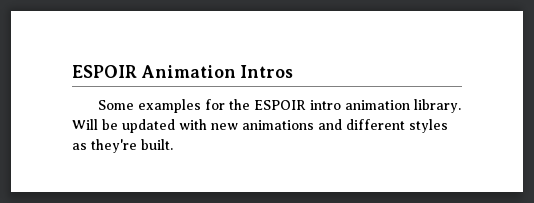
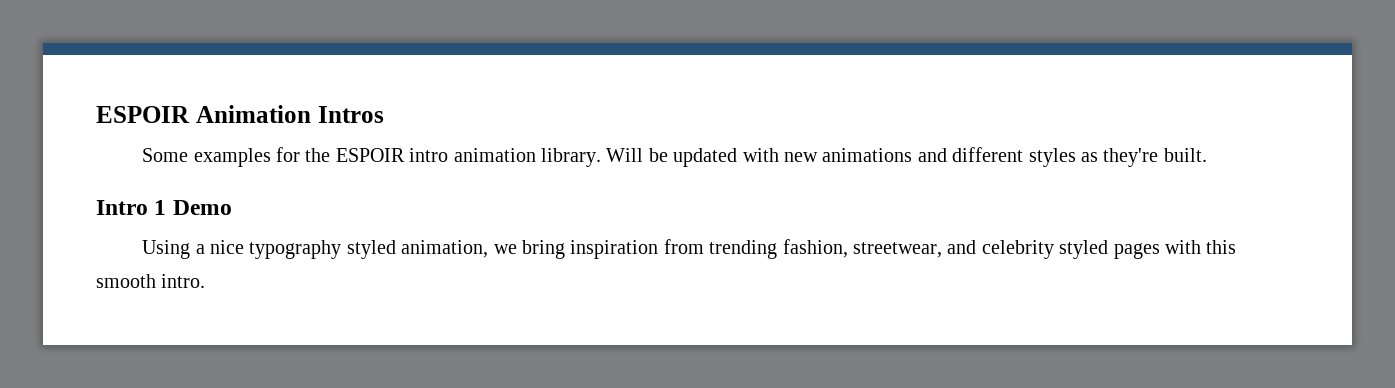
(173, 144) none -> [96,200,232,215] [142,239,1237,259] [96,274,206,288] // Intro 1 Demo // Using a nice typography styled animation, we bring inspiration from trending fashion, streetwear, and celebrity styled pages with this smooth intro.

